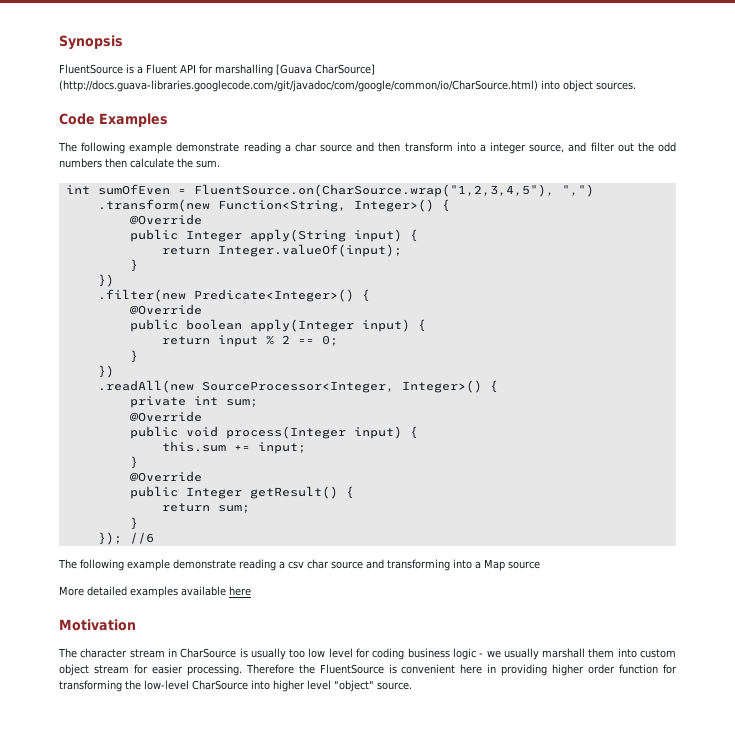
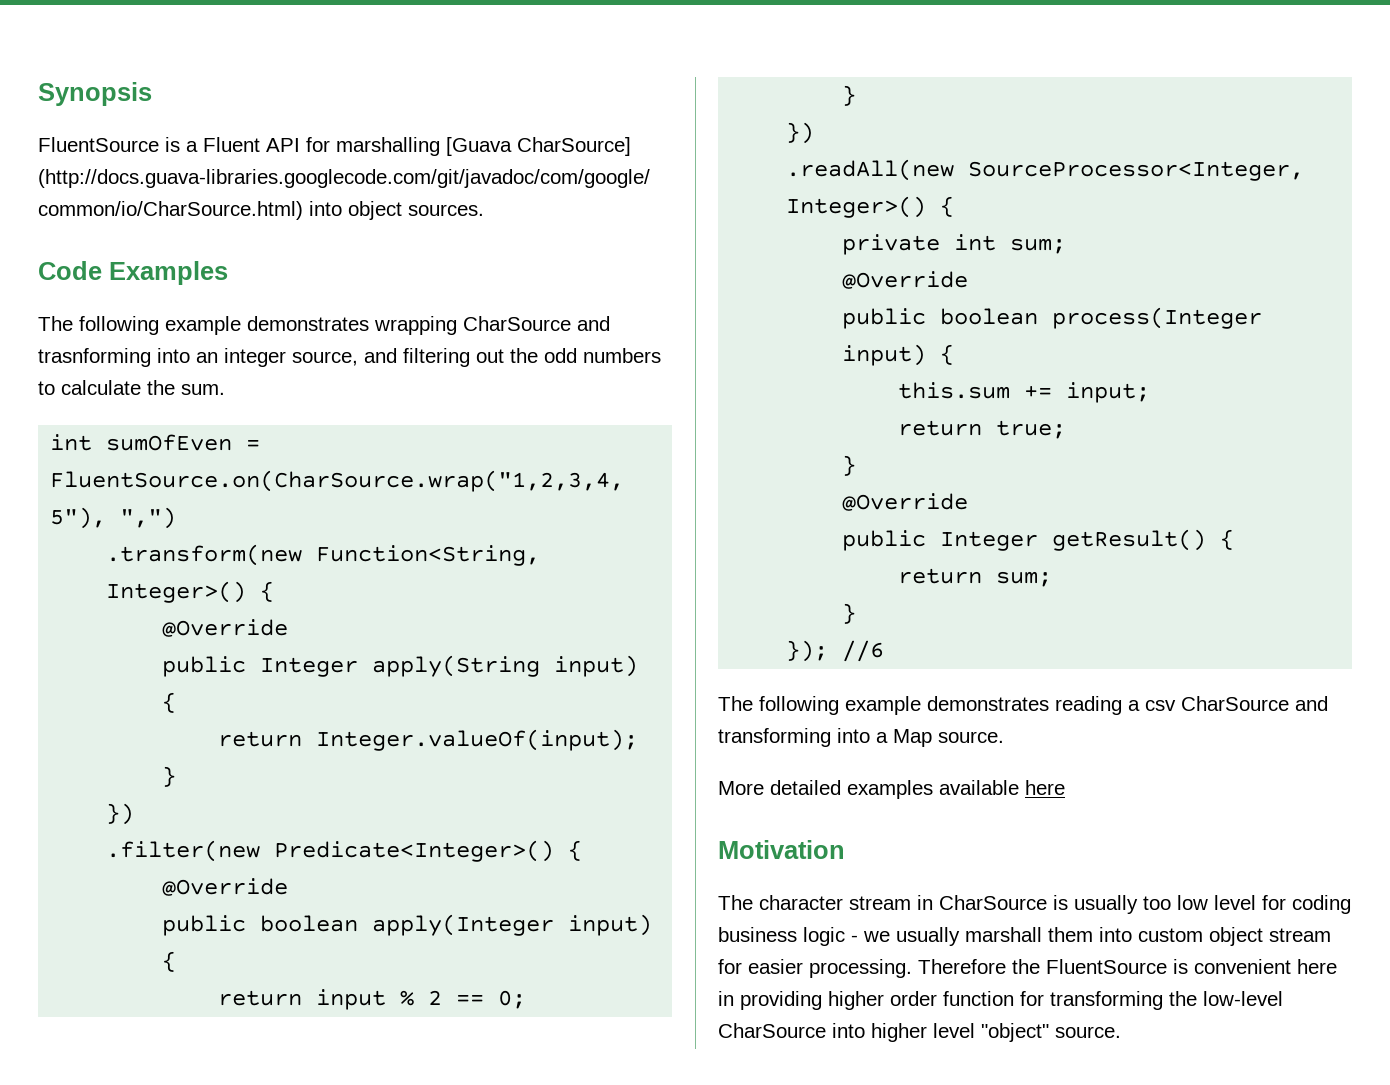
[176,142,486,154] demonstrate reading a char source and then transform into a -> [247,316,610,335] [38,348,218,367] demonstrates wrapping CharSource and trasnforming into an
[590,142,615,152] filter -> [403,348,470,367] filtering
[105,158,127,168] then -> [38,381,55,395] to
[185,426,218,437] void -> [940,308,1039,325] boolean
(306, 448) none -> [898,420,1067,439] // return true;
[173,559,236,569] demonstrate -> [927,696,1049,711] demonstrates
[307,559,363,569] char source -> [1181,696,1289,711] CharSource
[508,561,540,569] source -> [938,731,1004,743] source.

